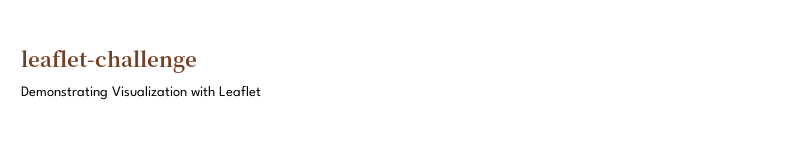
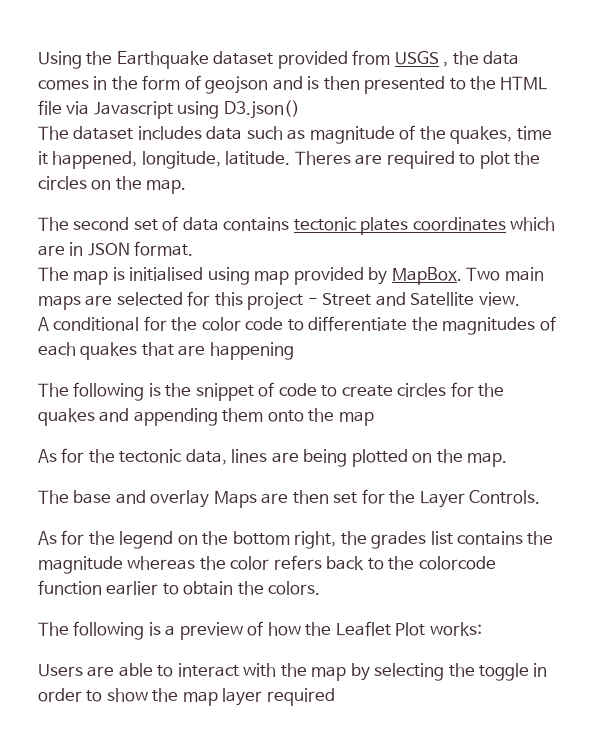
[21,50,197,73] [21,85,261,100] leaflet-challenge // Demonstrating Visualization with Leaflet -> [38,50,520,69] [38,75,548,94] [38,100,300,119] [38,125,552,144] [38,151,541,169] [38,176,187,194] [38,216,556,235] [38,241,194,256] [38,267,544,285] [38,291,520,310] [38,316,556,335] [38,342,294,360] [38,382,505,401] [38,408,374,426] [38,448,508,467] [38,489,540,508] [38,530,554,549] [38,555,496,574] [38,580,321,595] [38,621,482,640] [38,663,548,681] [38,688,335,706] Using the Earthquake dataset provided from USGS , the data comes in the form of geojson and is then presented to the HTML file via Javascript using D3.json() // The dataset includes data such as magnitude of the quakes, time it happened, longitude, latitude. Theres are required to plot the circles on the map. // The second set of data contains tectonic plates coordinates which are in JSON format. // The map is initialised using map provided by MapBox. Two main maps are selected for this project - Street and Satellite view. // A conditional for the color code to differentiate the magnitudes of each quakes that are happening // The following is the snippet of code to create circles for the quakes and appending them onto the map // As for the tectonic data, lines are being plotted on the map. // The base and overlay Maps are then set for the Layer Controls. // As for the legend on the bottom right, the grades list contains the magnitude whereas the color refers back to the colorcode function earlier to obtain the colors. // The following is a preview of how the Leaflet Plot works: // Users are able to interact with the map by selecting the toggle in order to show the map layer required

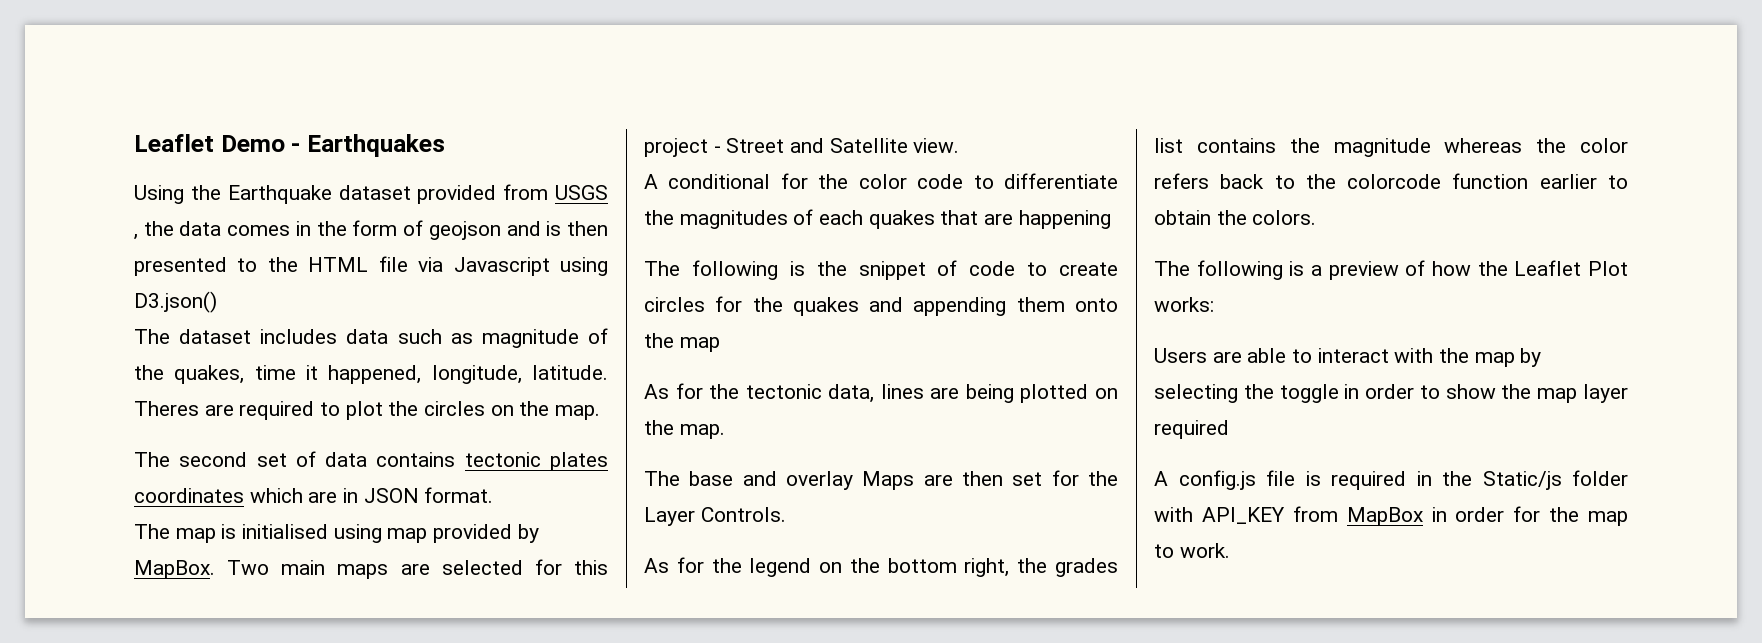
(38, 60) none -> [134,134,445,157] Leaflet Demo - Earthquakes //
(335, 697) none -> [1154,470,1628,490] [1154,506,1628,526] [1154,543,1230,558] // A config.js file is required in the Static/js folder with API_KEY from MapBox in order for the map to work.

